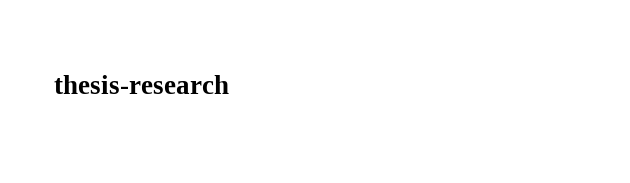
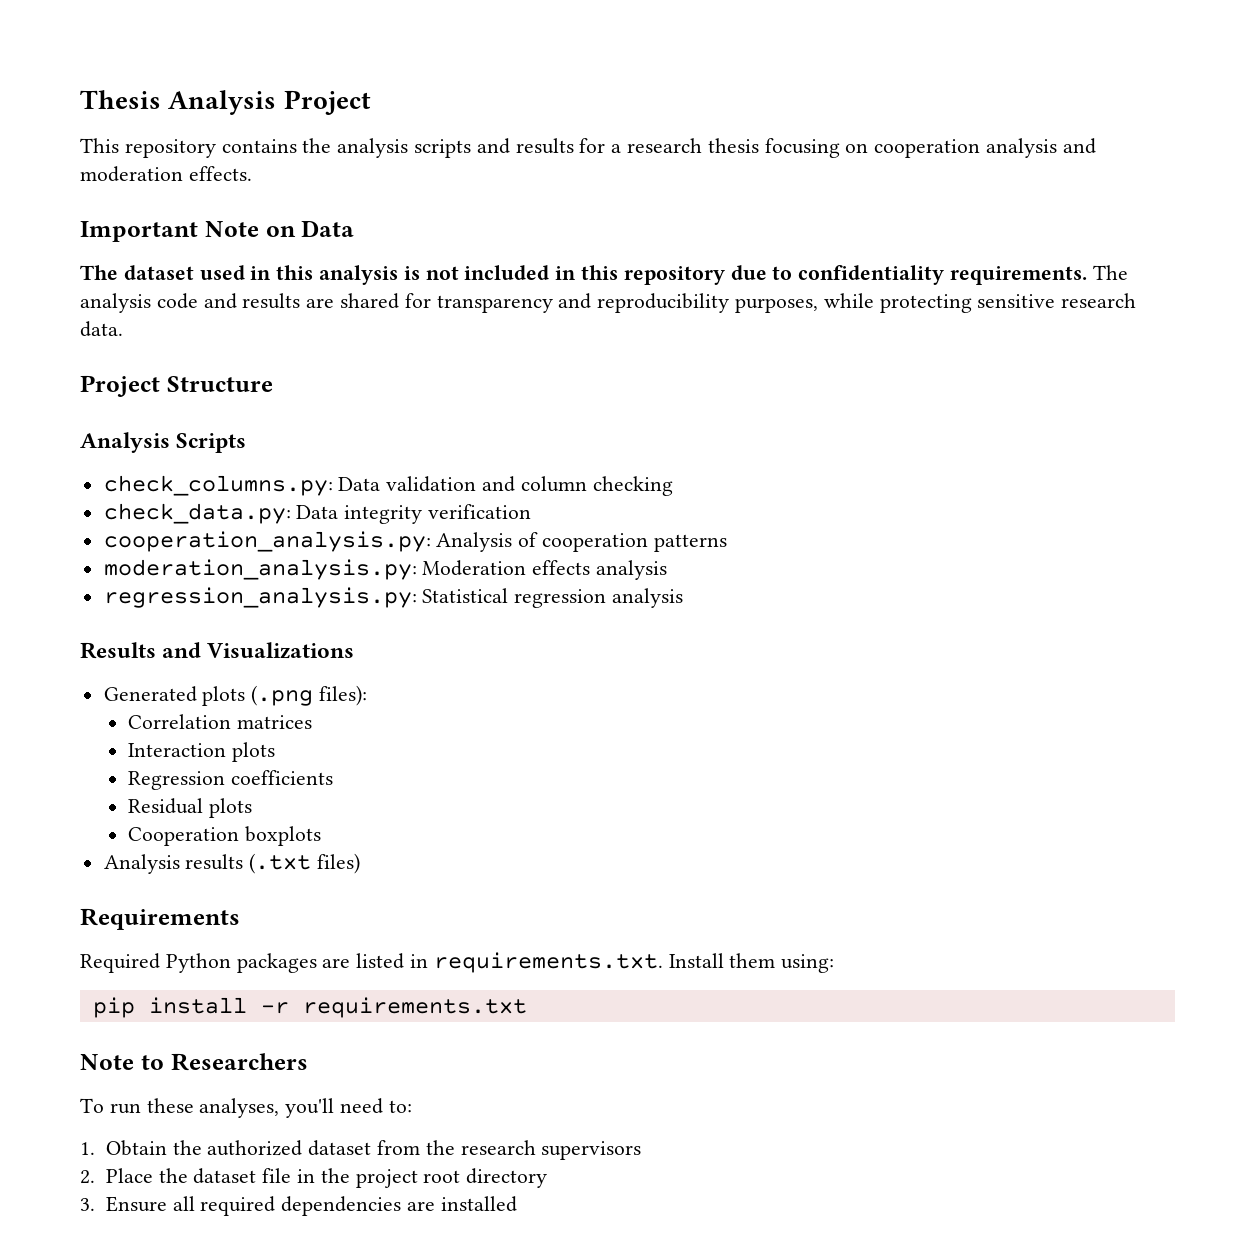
[54,75,229,94] thesis-research -> [80,90,371,115] [80,138,1096,158] [80,166,252,182] [80,220,355,242] [80,265,1128,285] [80,293,1137,313] [80,321,123,337] [80,375,273,397] [80,432,247,453] [103,475,673,496] [103,503,532,524] [103,531,727,552] [103,559,668,580] [103,587,684,608] [80,642,355,659] [103,685,368,706] [127,714,312,729] [127,742,275,762] [127,770,333,790] [127,798,252,818] [127,826,321,846] [103,853,361,874] [80,908,240,930] [80,952,835,973] [92,997,527,1018] [80,1053,308,1071] [80,1098,412,1118] [80,1140,642,1160] [80,1168,548,1188] [80,1196,517,1216] Thesis Analysis Project // This repository contains the analysis scripts and results for a research thesis focusing on cooperation analysis and moderation effects. // Important Note on Data // The dataset used in this analysis is not included in this repository due to confidentiality requirements. The analysis code and results are shared for transparency and reproducibility purposes, while protecting sensitive research data. // Project Structure // Analysis Scripts // check_columns.py: Data validation and column checking // check_data.py: Data integrity verification // cooperation_analysis.py: Analysis of cooperation patterns // moderation_analysis.py: Moderation effects analysis // regression_analysis.py: Statistical regression analysis // Results and Visualizations // Generated plots (.png files): // Correlation matrices // Interaction plots // Regression coefficients // Residual plots // Cooperation boxplots // Analysis results (.txt files) // Requirements // Required Python packages are listed in requirements.txt. Install them using: // pip install -r requirements.txt // Note to Researchers // To run these analyses, you'll need to: // 1. Obtain the authorized dataset from the research supervisors // 2. Place the dataset file in the project root directory // 3. Ensure all required dependencies are installed

